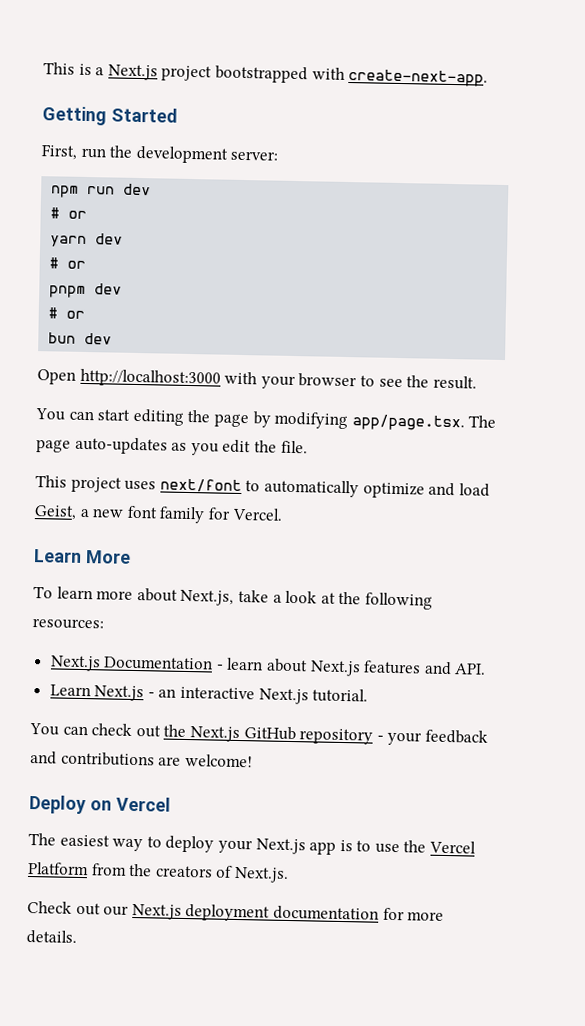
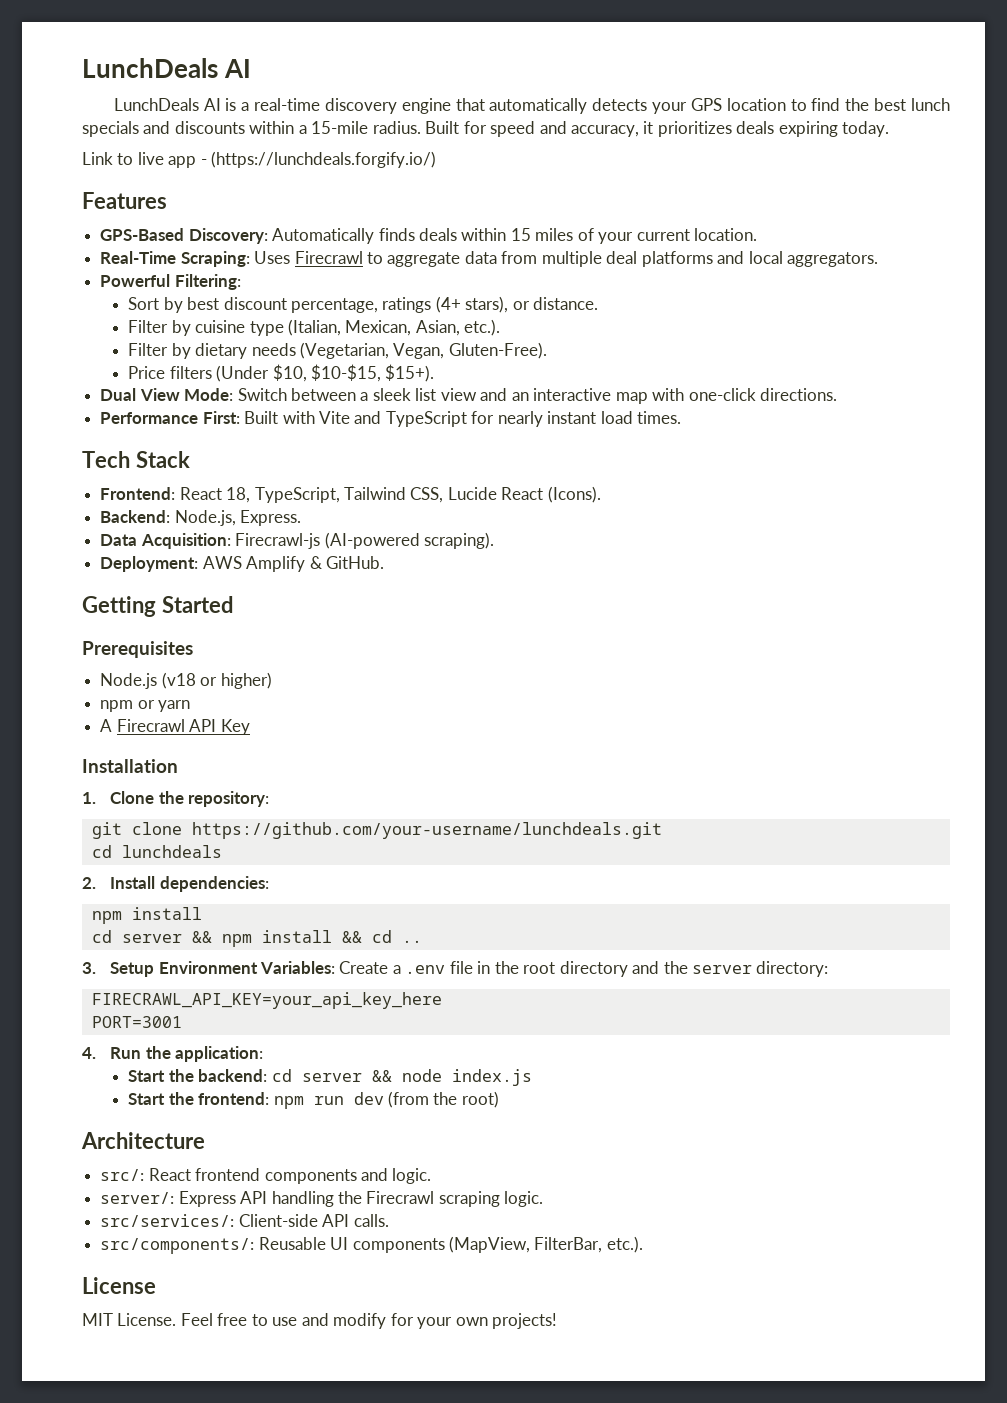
[43,62,489,87] [42,106,178,126] [41,144,279,164] [51,183,152,198] [50,207,88,220] [50,233,124,248] [49,257,87,270] [49,283,123,298] [48,307,86,319] [48,332,113,345] [37,368,477,390] [35,408,497,432] [36,436,308,456] [35,475,490,499] [34,505,283,524] [34,549,131,564] [33,586,433,610] [32,618,104,630] [49,655,487,677] [49,684,369,705] [29,722,488,746] [30,751,253,768] [29,795,171,815] [28,832,477,855] [28,861,289,883] [27,900,445,922] [26,929,77,944] This is a Next.js project bootstrapped with create-next-app. // Getting Started // First, run the development server: // npm run dev // # or // yarn dev // # or // pnpm dev // # or // bun dev // Open http://localhost:3000 with your browser to see the result. // You can start editing the page by modifying app/page.tsx. The page auto-updates as you edit the file. // This project uses next/font to automatically optimize and load Geist, a new font family for Vercel. // Learn More // To learn more about Next.js, take a look at the following resources: // Next.js Documentation - learn about Next.js features and API. // Learn Next.js - an interactive Next.js tutorial. // You can check out the Next.js GitHub repository - your feedback and contributions are welcome! // Deploy on Vercel // The easiest way to deploy your Next.js app is to use the Vercel Platform from the creators of Next.js. // Check out our Next.js deployment documentation for more details. -> [82,58,252,78] [113,98,950,114] [82,121,890,137] [82,151,437,168] [82,192,167,209] [100,228,758,244] [100,251,879,267] [100,274,241,290] [128,296,599,313] [128,319,501,336] [128,342,547,359] [128,364,435,382] [100,388,837,404] [100,411,682,427] [82,451,190,468] [100,486,601,503] [100,510,302,526] [100,532,494,549] [100,556,384,572] [82,596,233,617] [82,641,193,658] [100,672,272,689] [100,700,191,712] [100,719,250,735] [82,759,178,773] [82,791,269,807] [91,822,662,839] [91,845,222,858] [82,876,269,892] [91,907,202,924] [91,930,422,947] [82,961,829,977] [91,992,442,1009] [91,1016,182,1028] [82,1046,263,1062] [128,1069,532,1086] [128,1091,499,1109] [81,1132,205,1149] [100,1168,432,1184] [100,1191,544,1207] [100,1214,389,1227] [100,1236,643,1254] [82,1277,156,1294] [82,1313,558,1329] LunchDeals AI // LunchDeals AI is a real-time discovery engine that automatically detects your GPS location to find the best lunch specials and discounts within a 15-mile radius. Built for speed and accuracy, it prioritizes deals expiring today. // Link to live app - (https://lunchdeals.forgify.io/) // Features // GPS-Based Discovery: Automatically finds deals within 15 miles of your current location. // Real-Time Scraping: Uses Firecrawl to aggregate data from multiple deal platforms and local aggregators. // Powerful Filtering: // Sort by best discount percentage, ratings (4+ stars), or distance. // Filter by cuisine type (Italian, Mexican, Asian, etc.). // Filter by dietary needs (Vegetarian, Vegan, Gluten-Free). // Price filters (Under $10, $10-$15, $15+). // Dual View Mode: Switch between a sleek list view and an interactive map with one-click directions. // Performance First: Built with Vite and TypeScript for nearly instant load times. // Tech Stack // Frontend: React 18, TypeScript, Tailwind CSS, Lucide React (Icons). // Backend: Node.js, Express. // Data Acquisition: Firecrawl-js (AI-powered scraping). // Deployment: AWS Amplify & GitHub. // Getting Started // Prerequisites // Node.js (v18 or higher) // npm or yarn // A Firecrawl API Key // Installation // 1. Clone the repository: // git clone https://github.com/your-username/lunchdeals.git // cd lunchdeals // 2. Install dependencies: // npm install // cd server && npm install && cd .. // 3. Setup Environment Variables: Create a .env file in the root directory and the server directory: // FIRECRAWL_API_KEY=your_api_key_here // PORT=3001 // 4. Run the application: // Start the backend: cd server && node index.js // Start the frontend: npm run dev (from the root) // Architecture // src/: React frontend components and logic. // server/: Express API handling the Firecrawl scraping logic. // src/services/: Client-side API calls. // src/components/: Reusable UI components (MapView, FilterBar, etc.). // License // MIT License. Feel free to use and modify for your own projects!

